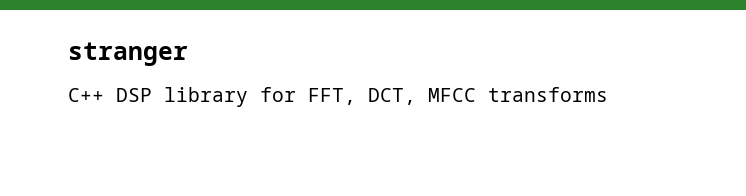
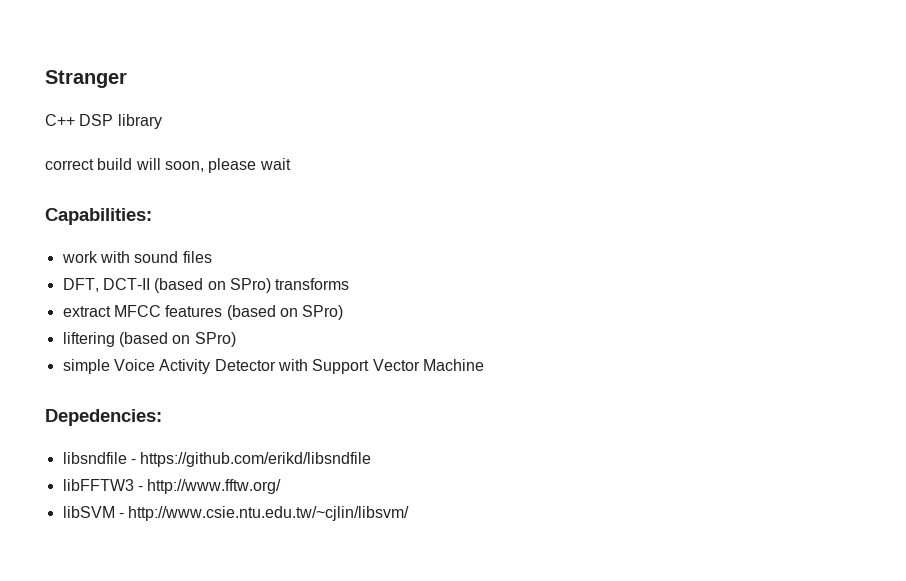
[68,42,188,66] stranger -> [45,70,127,88] Stranger
[260,87,608,105] for FFT, DCT, MFCC transforms -> [45,158,291,173] [45,208,152,225] [61,251,212,263] [62,278,350,293] [62,305,344,320] [62,332,236,347] [62,359,484,374] [45,409,162,426] [62,452,372,467] [62,479,282,494] [62,506,410,521] // correct build will soon, please wait // Сapabilities: // work with sound files // DFT, DCT-II (based on SPro) transforms // extract MFCC features (based on SPro) // liftering (based on SPro) // simple Voice Activity Detector with Support Vector Machine // Depedencies: // libsndfile - https://github.com/erikd/libsndfile // libFFTW3 - http://www.fftw.org/ // libSVM - http://www.csie.ntu.edu.tw/~cjlin/libsvm/

